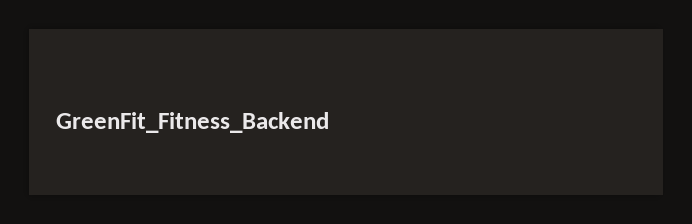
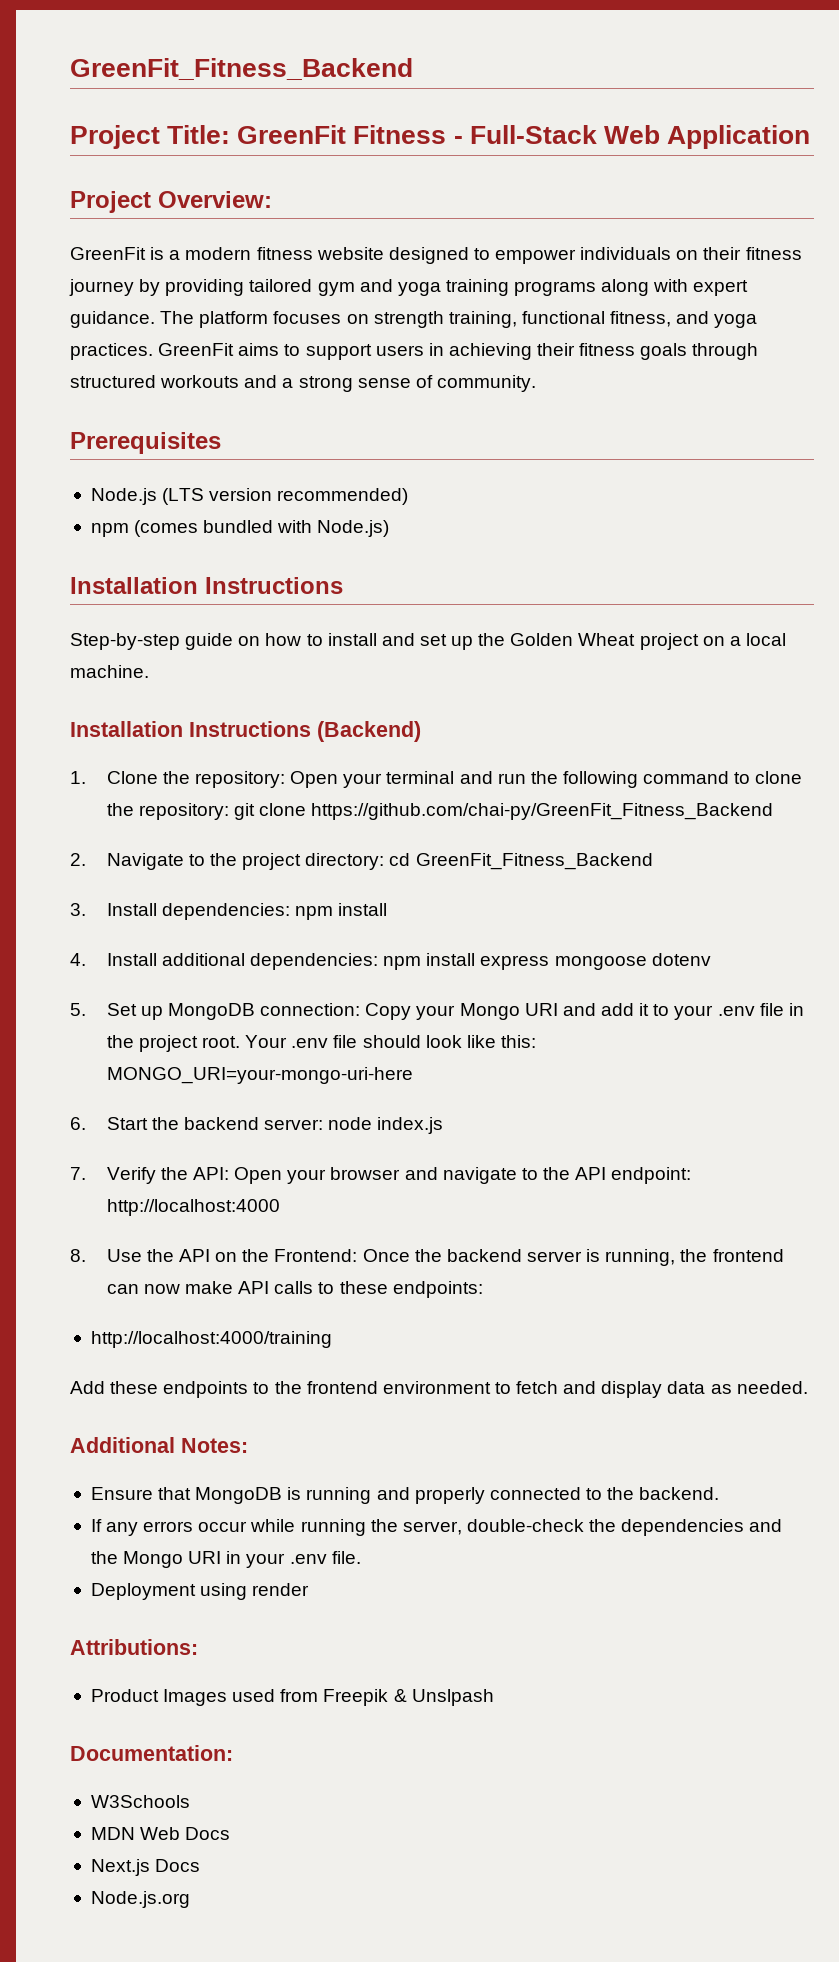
[56,112,329,133] GreenFit_Fitness_Backend -> [70,58,413,80] [70,125,811,149] [70,191,272,213] [70,247,802,264] [69,279,749,296] [70,311,758,328] [70,343,759,360] [70,375,536,392] [70,432,221,454] [90,488,409,505] [90,520,390,537] [70,577,343,594] [70,633,786,650] [70,665,149,678] [70,721,421,742] [70,771,803,788] [106,803,774,820] [70,853,653,870] [70,903,388,920] [70,953,711,970] [70,1003,804,1020] [106,1035,536,1052] [106,1067,413,1084] [70,1117,444,1134] [70,1167,692,1184] [106,1199,280,1216] [70,1249,784,1266] [106,1281,483,1298] [90,1331,332,1348] [70,1381,808,1398] [70,1437,248,1453] [90,1487,720,1504] [90,1519,783,1536] [90,1551,361,1568] [90,1583,310,1600] [70,1639,198,1655] [90,1689,494,1706] [70,1745,233,1761] [90,1795,190,1808] [90,1827,231,1840] [90,1859,201,1876] [90,1891,190,1908] GreenFit_Fitness_Backend // Project Title: GreenFit Fitness - Full-Stack Web Application // Project Overview: // GreenFit is a modern fitness website designed to empower individuals on their fitness journey by providing tailored gym and yoga training programs along with expert guidance. The platform focuses on strength training, functional fitness, and yoga practices. GreenFit aims to support users in achieving their fitness goals through structured workouts and a strong sense of community. // Prerequisites // Node.js (LTS version recommended) // npm (comes bundled with Node.js) // Installation Instructions // Step-by-step guide on how to install and set up the Golden Wheat project on a local machine. // Installation Instructions (Backend) // 1. Clone the repository: Open your terminal and run the following command to clone the repository: git clone https://github.com/chai-py/GreenFit_Fitness_Backend // 2. Navigate to the project directory: cd GreenFit_Fitness_Backend // 3. Install dependencies: npm install // 4. Install additional dependencies: npm install express mongoose dotenv // 5. Set up MongoDB connection: Copy your Mongo URI and add it to your .env file in the project root. Your .env file should look like this: MONGO_URI=your-mongo-uri-here // 6. Start the backend server: node index.js // 7. Verify the API: Open your browser and navigate to the API endpoint: http://localhost:4000 // 8. Use the API on the Frontend: Once the backend server is running, the frontend can now make API calls to these endpoints: // http://localhost:4000/training // Add these endpoints to the frontend environment to fetch and display data as needed. // Additional Notes: // Ensure that MongoDB is running and properly connected to the backend. // If any errors occur while running the server, double-check the dependencies and the Mongo URI in your .env file. // Deployment using render // Attributions: // Product Images used from Freepik & Unslpash // Documentation: // W3Schools // MDN Web Docs // Next.js Docs // Node.js.org

